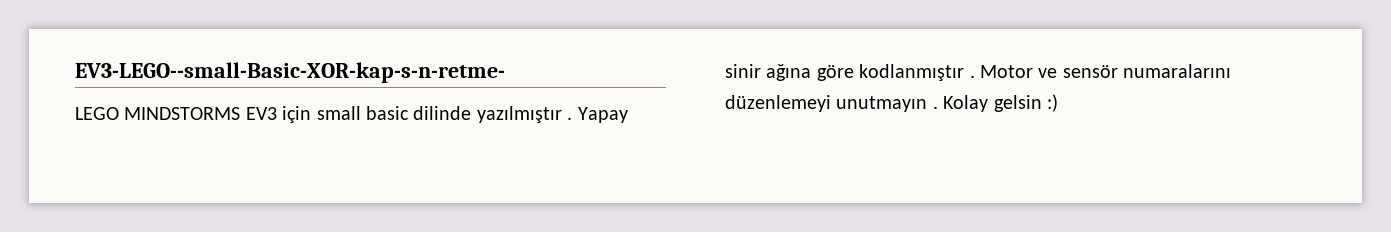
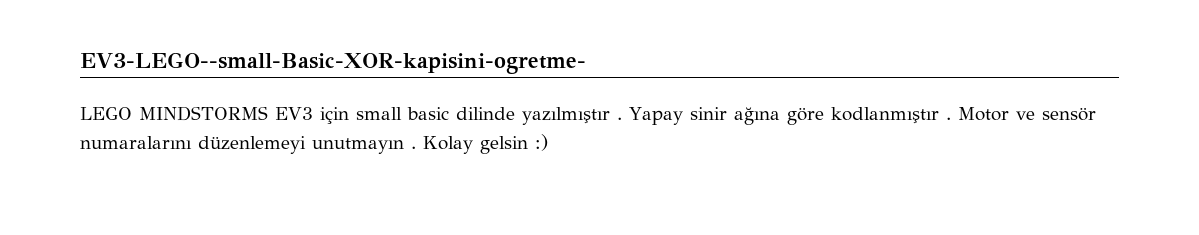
[75,62,505,83] EV3-LEGO--small-Basic-XOR-kap-s-n-retme- -> [80,52,586,74] EV3-LEGO--small-Basic-XOR-kapisini-ogretme-

